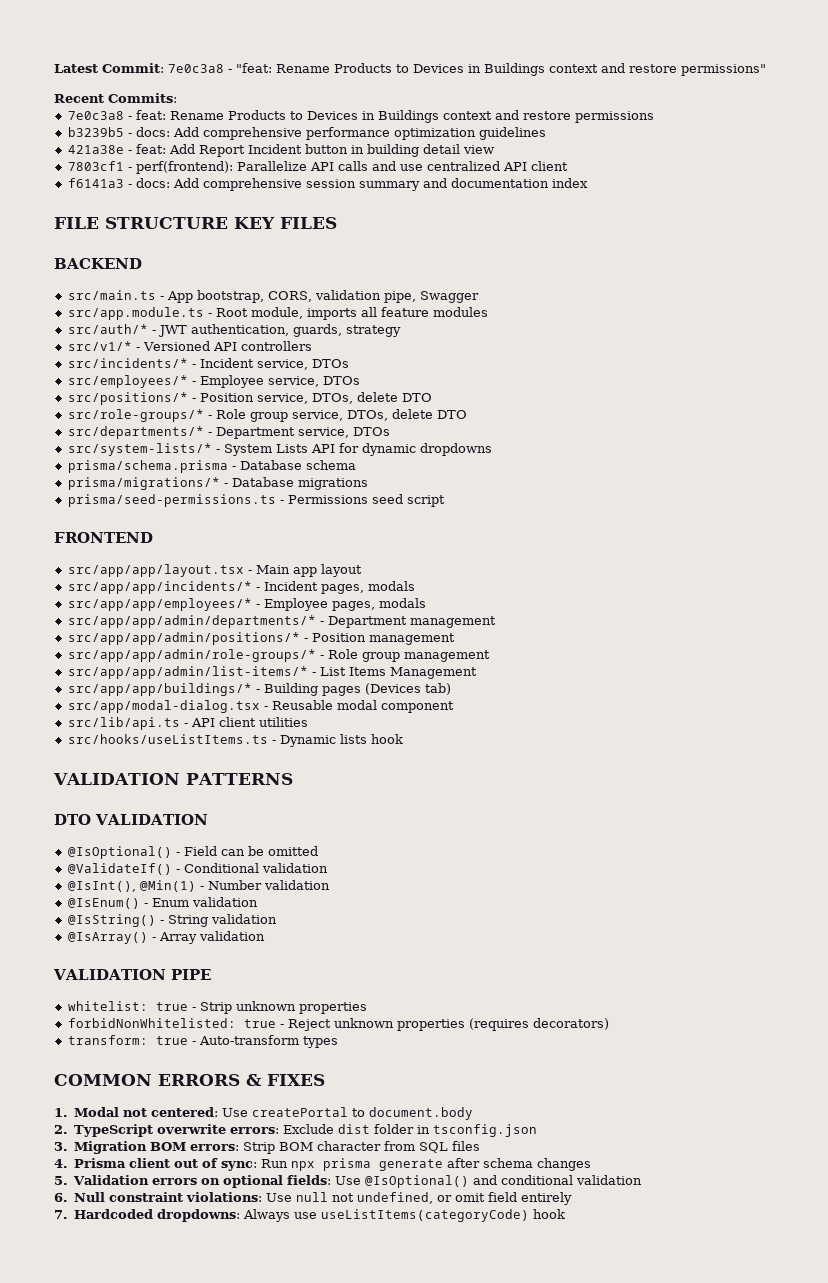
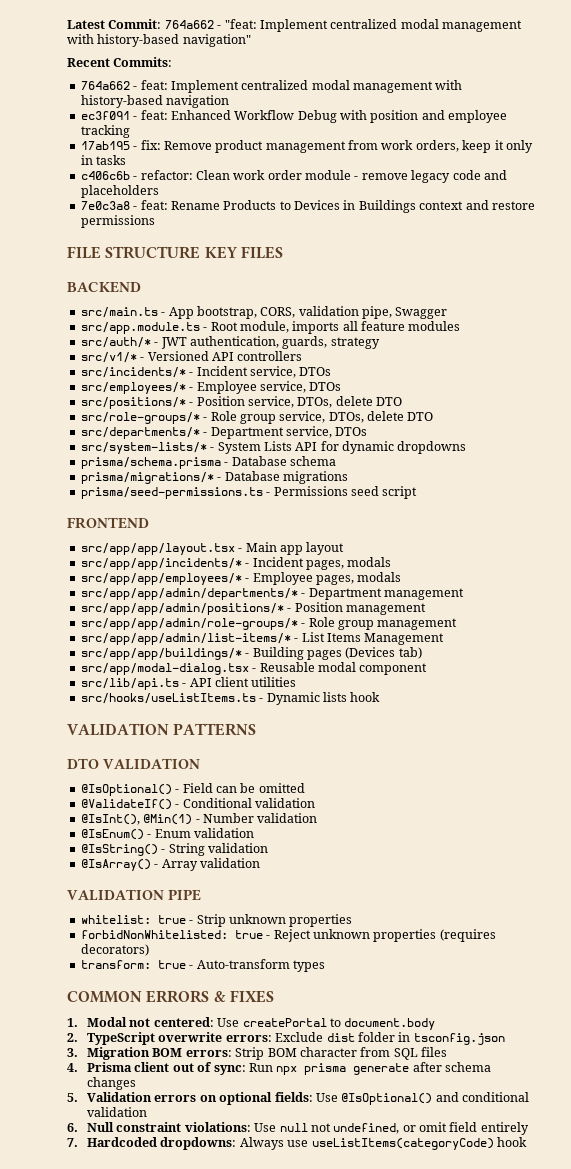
[168,64,224,73] 7e0c3a8 -> [164,20,214,29] 764a662
[276,63,766,76] [54,93,177,103] Rename Products to Devices in Buildings context and restore permissions" // Recent Commits: -> [259,19,522,32] [67,34,251,47] [67,57,173,67] [80,80,463,93] [80,95,230,108] [80,110,508,123] [80,125,130,138] [80,140,533,153] [80,155,127,165] [80,170,507,183] [80,185,159,198] Implement centralized modal management with history-based navigation" // Recent Commits: // 764a662 - feat: Implement centralized modal management with history-based navigation // ec3f091 - feat: Enhanced Workflow Debug with position and employee tracking // 17ab195 - fix: Remove product management from work orders, keep it only in tasks // c406c6b - refactor: Clean work order module - remove legacy code and placeholders
[67,127,546,140] [67,144,494,157] [67,161,568,174] [67,178,588,191] // b3239b5 - docs: Add comprehensive performance optimization guidelines // 421a38e - feat: Add Report Incident button in building detail view // 7803cf1 - perf(frontend): Parallelize API calls and use centralized API client // f6141a3 - docs: Add comprehensive session summary and documentation index -> (155, 221) none

